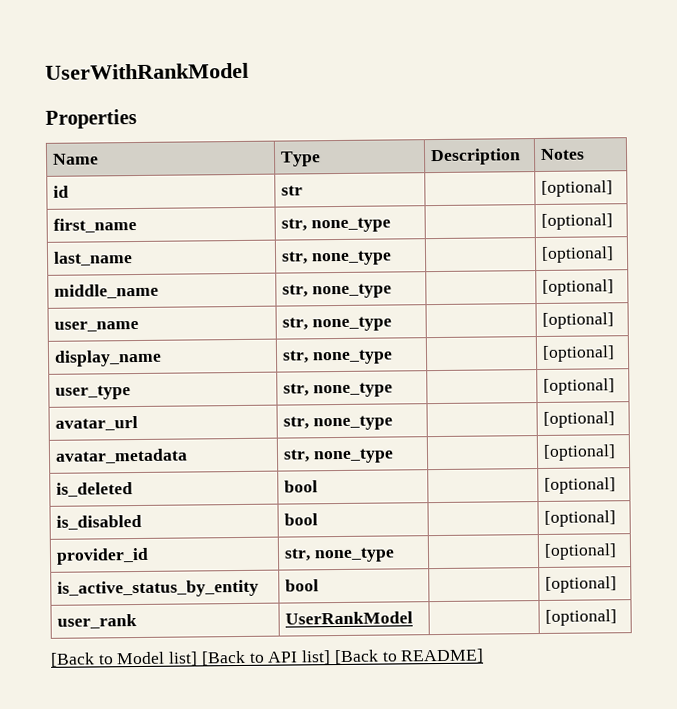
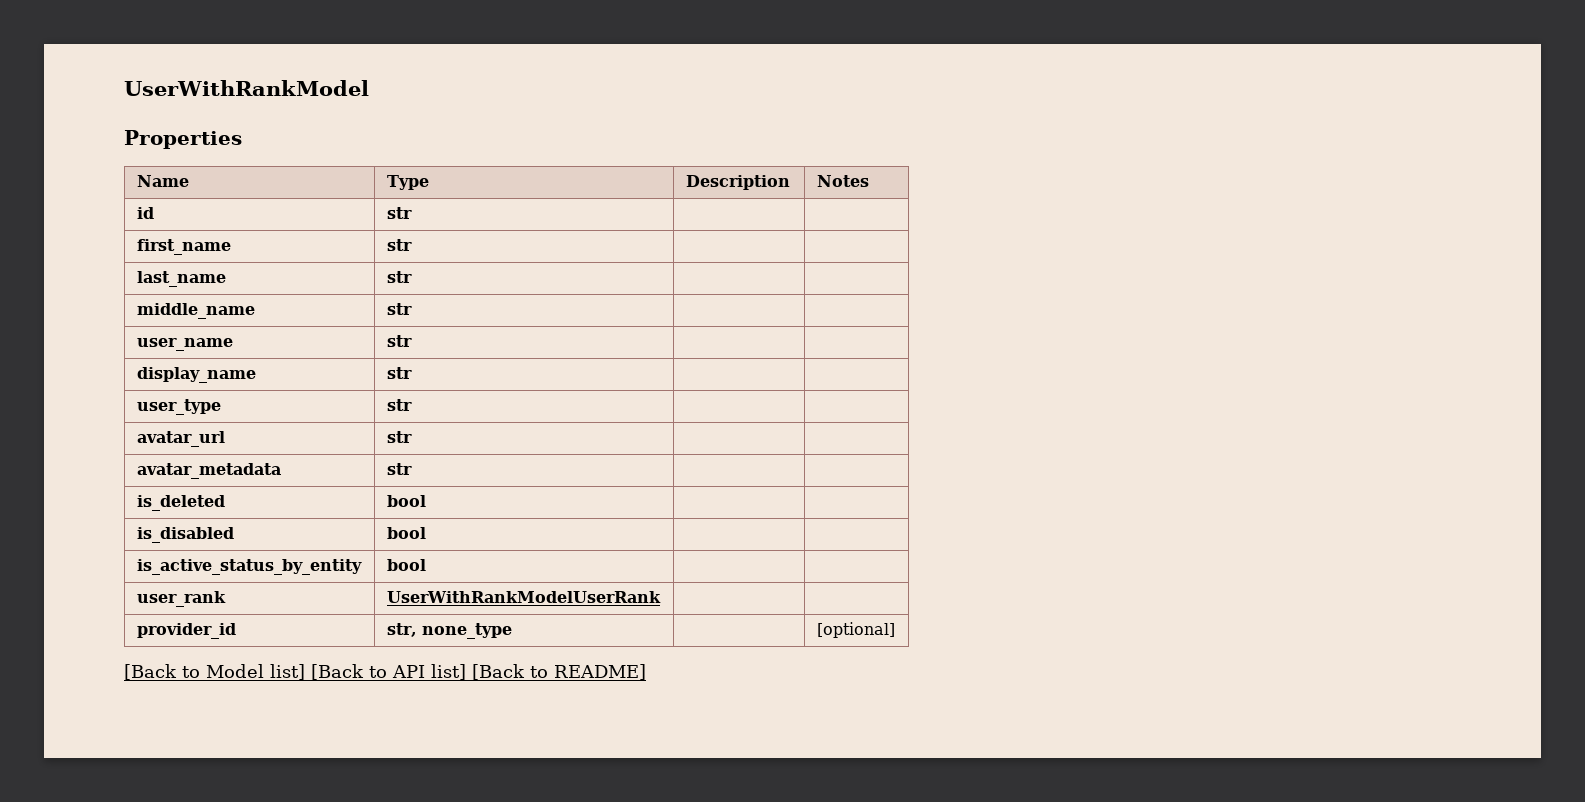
[541,180,614,197] [optional] -> (412, 213) none
[281,217,391,233] [541,213,614,230] [53,251,134,266] [281,250,392,266] [541,246,615,263] [54,283,160,299] [282,283,392,299] [542,279,615,296] [54,320,140,332] [282,316,392,332] [542,312,615,329] [54,349,163,367] [282,349,393,365] [542,345,616,362] [55,385,132,400] [283,382,393,398] [543,378,616,395] [55,415,139,431] [283,415,393,431] [543,411,616,428] [55,448,189,464] [283,448,394,464] [543,444,617,461] str, none_type | | [optional] // last_name | str, none_type | | [optional] // middle_name | str, none_type | | [optional] // user_name | str, none_type | | [optional] // display_name | str, none_type | | [optional] // user_type | str, none_type | | [optional] // avatar_url | str, none_type | | [optional] // avatar_metadata | str, none_type | | [optional] -> [386,239,412,251] [136,271,226,287] [386,271,412,283] [136,303,255,319] [386,303,412,315] [136,338,233,351] [386,335,412,347] [136,367,256,383] [386,367,412,379] [136,399,221,415] [386,399,412,411] [136,431,225,447] [386,431,412,443] [136,463,281,479] [386,463,412,475] str | | // last_name | str | | // middle_name | str | | // user_name | str | | // display_name | str | | // user_type | str | | // avatar_url | str | | // avatar_metadata | str | |
[544,477,617,494] [optional] -> (426, 501) none
[544,510,617,527] [56,547,150,565] [284,547,395,563] [544,543,618,560] [optional] // provider_id | str, none_type | | [optional] -> (426, 533) none
[545,576,618,593] [optional] -> (426, 565) none
[285,611,414,625] UserRankModel -> [386,591,661,603] [136,623,236,639] [386,623,512,639] UserWithRankModelUserRank | | // provider_id | str, none_type

